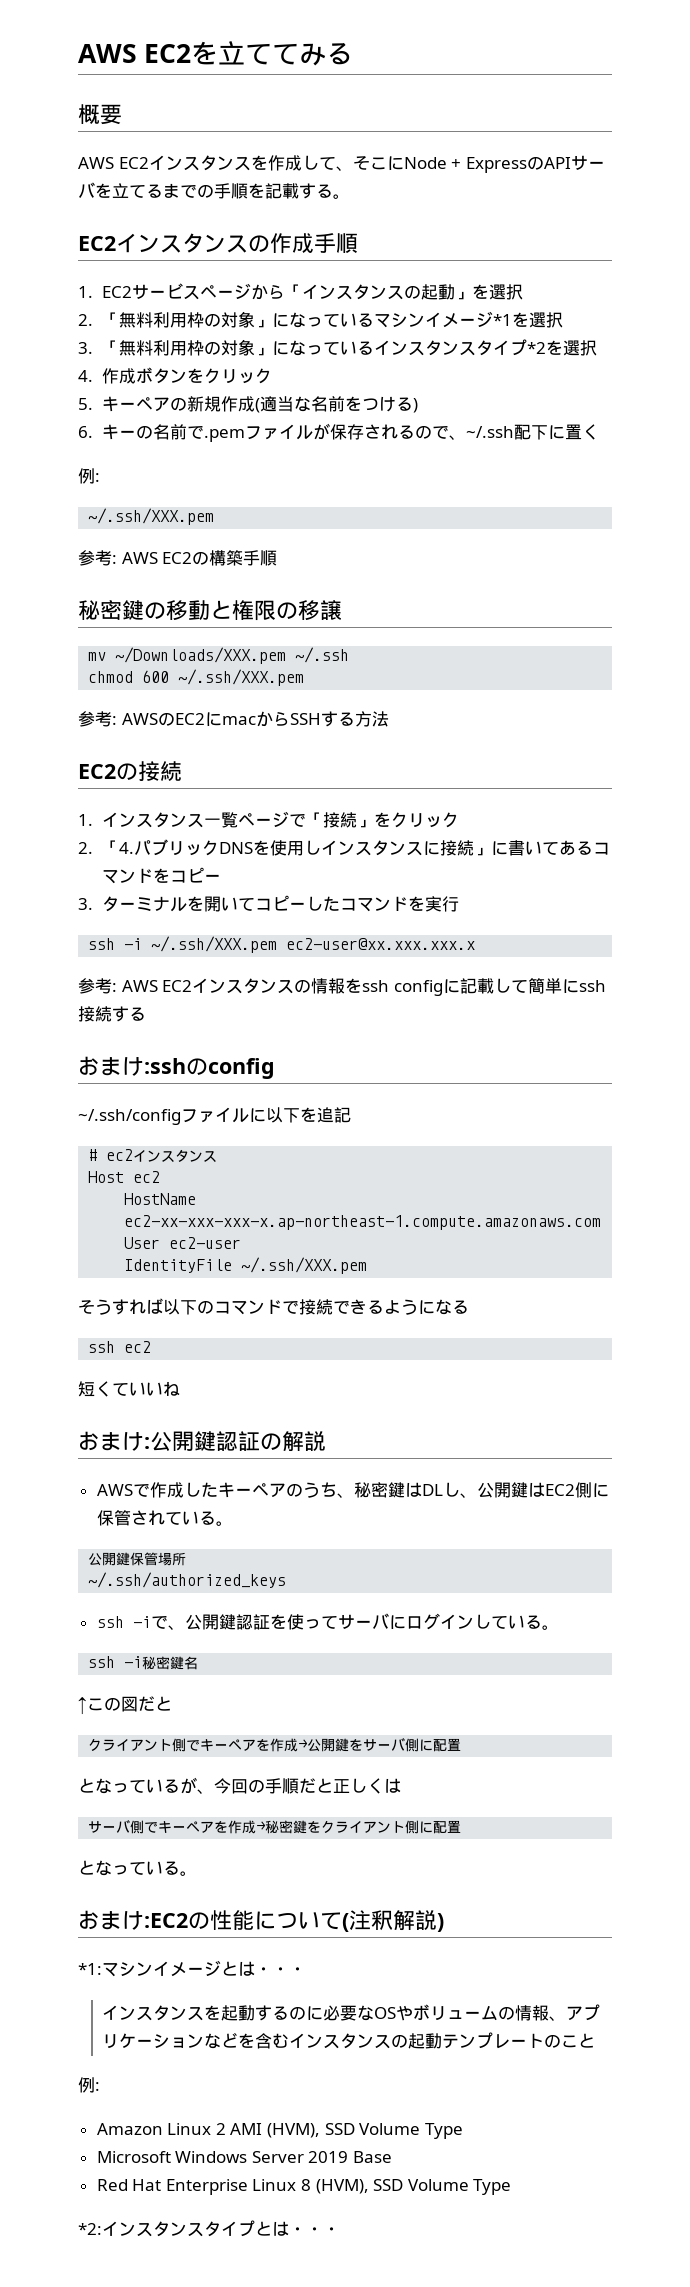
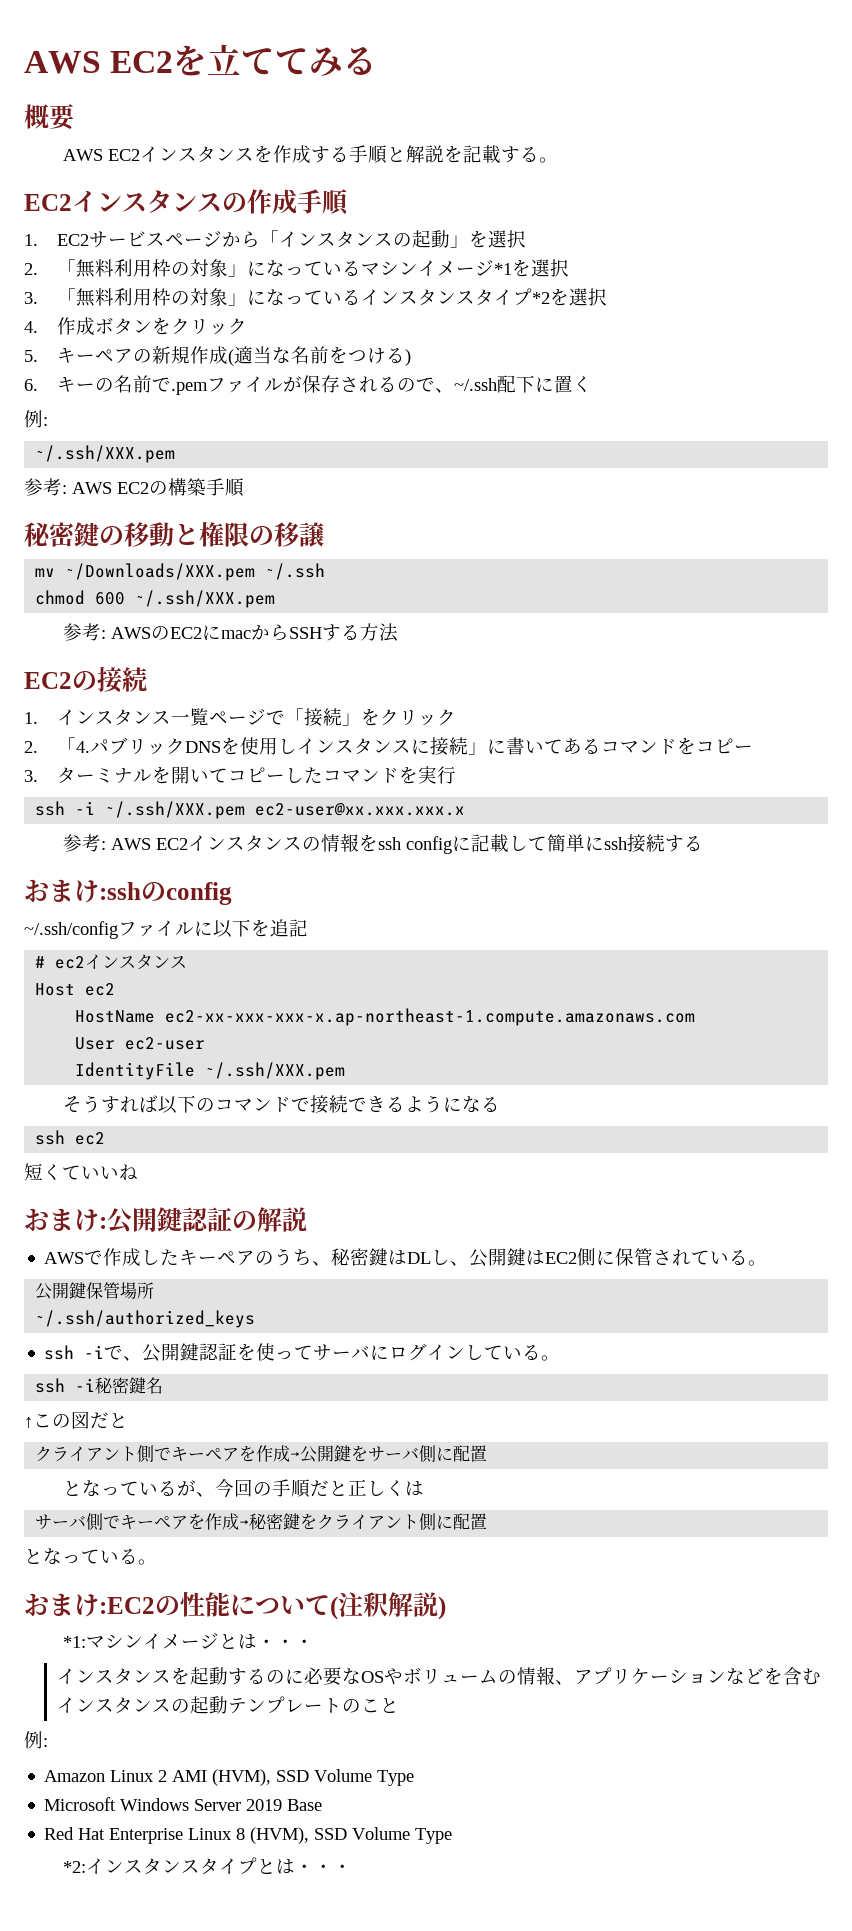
[301,155,605,173] [78,182,248,199] して、そこにNode + ExpressのAPIサーバを立てるまでの手順 -> [310,145,444,164] する手順と解説

